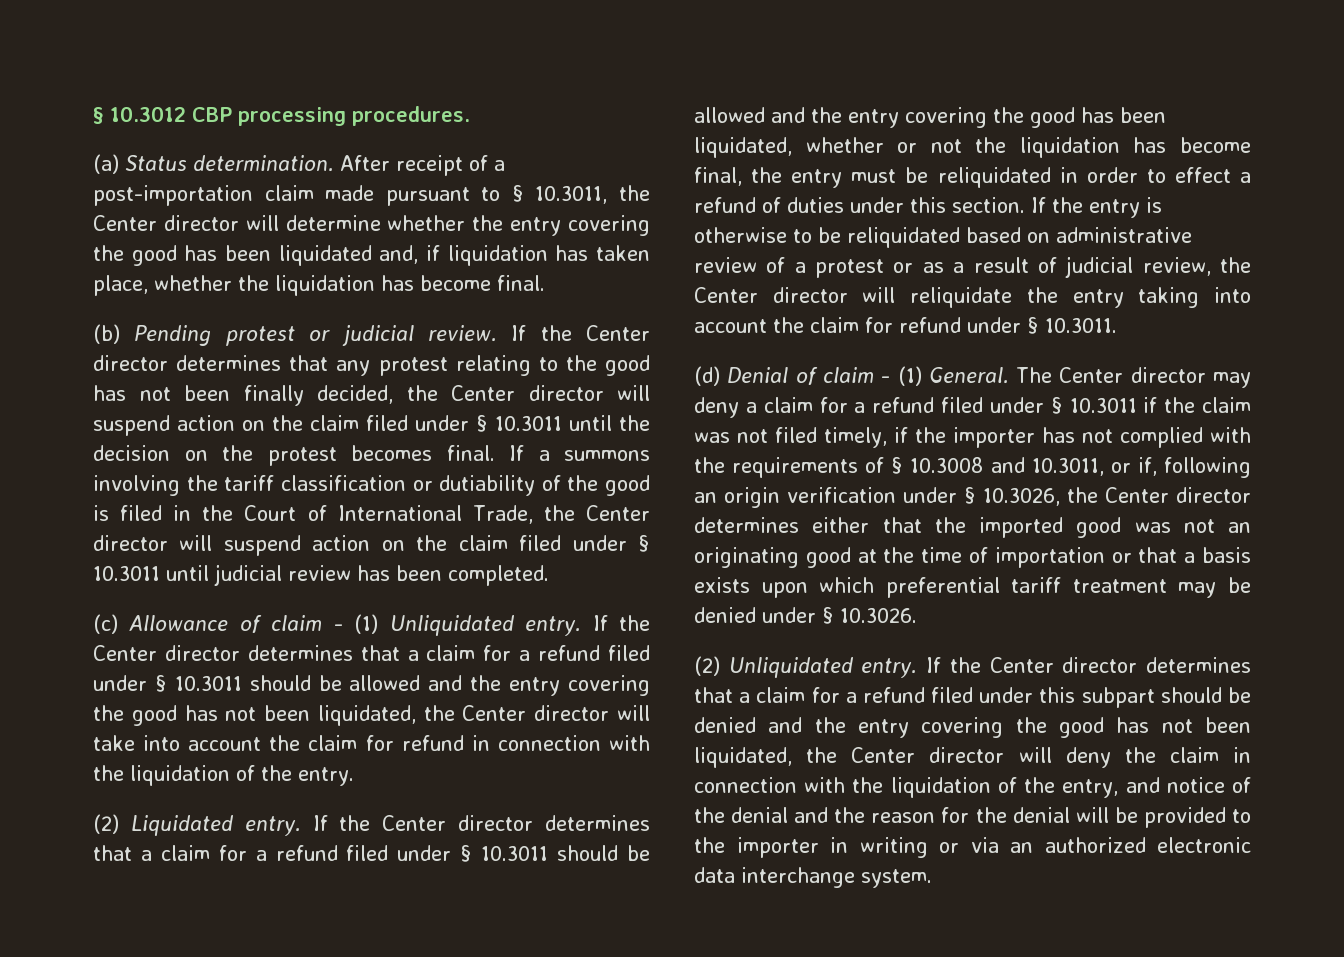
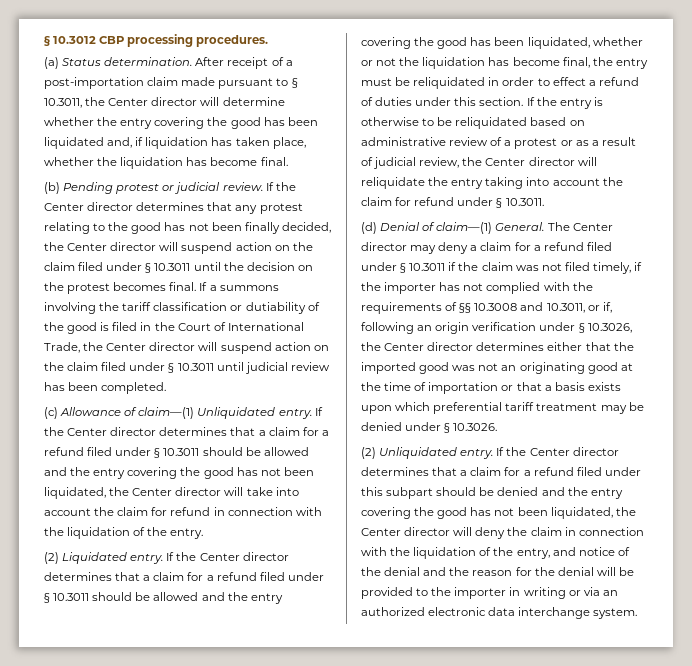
[271,614,379,634] claim - (1) -> [138,407,195,419] claim—(1)
[822,366,922,386] claim - (1) -> [436,222,493,234] claim—(1)
[891,457,904,474] § -> [459,303,472,313] §§

